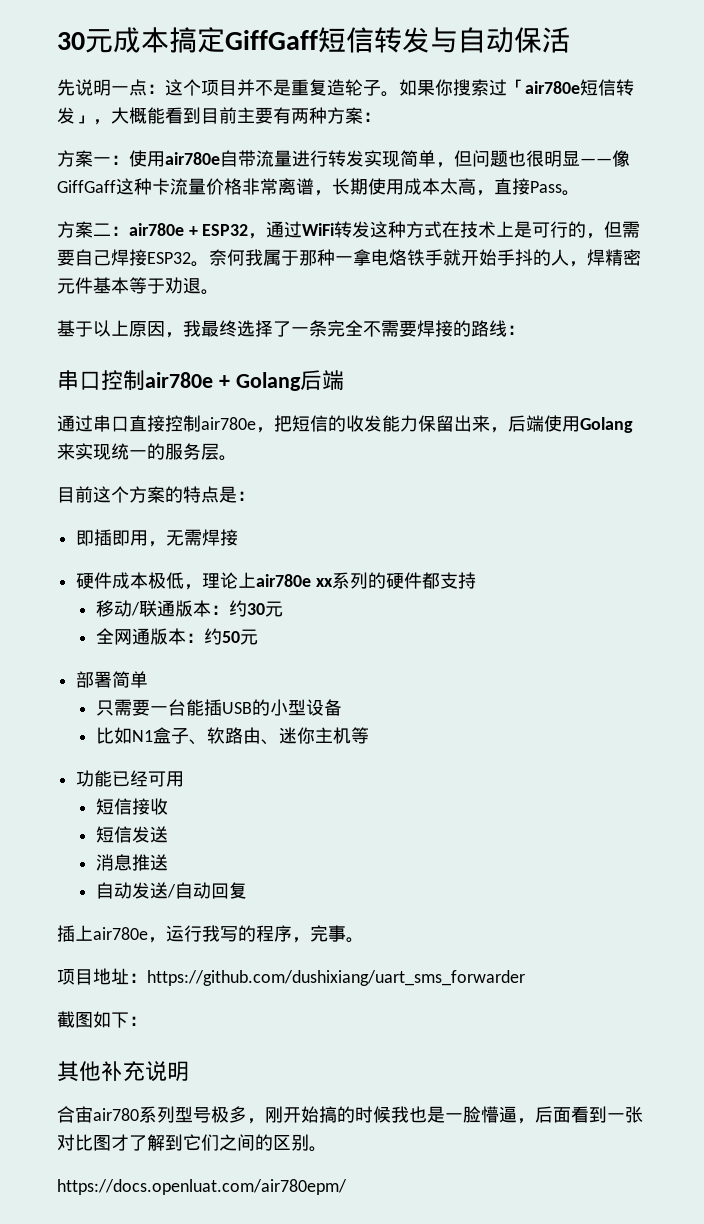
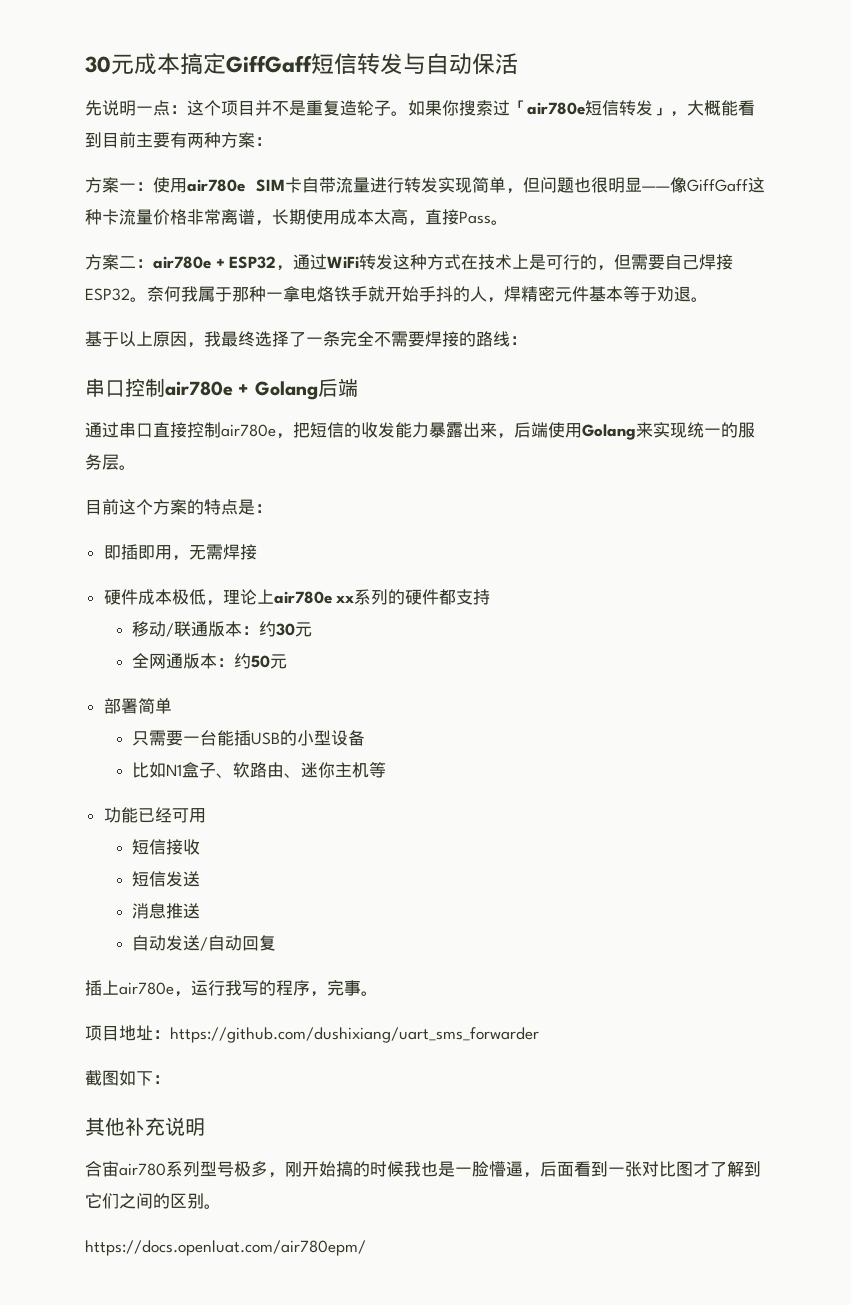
(220, 158) none -> [255,177,302,193] SIM卡
[418,415,454,432] 保留 -> [429,422,463,438] 暴露

